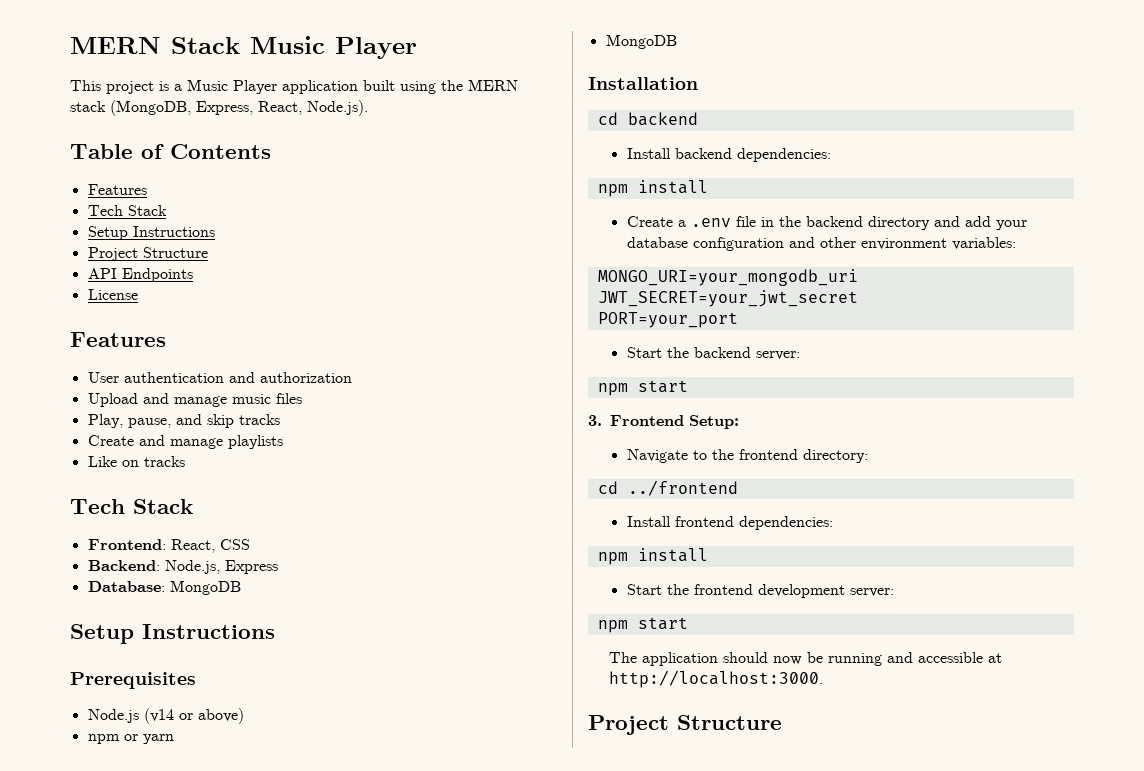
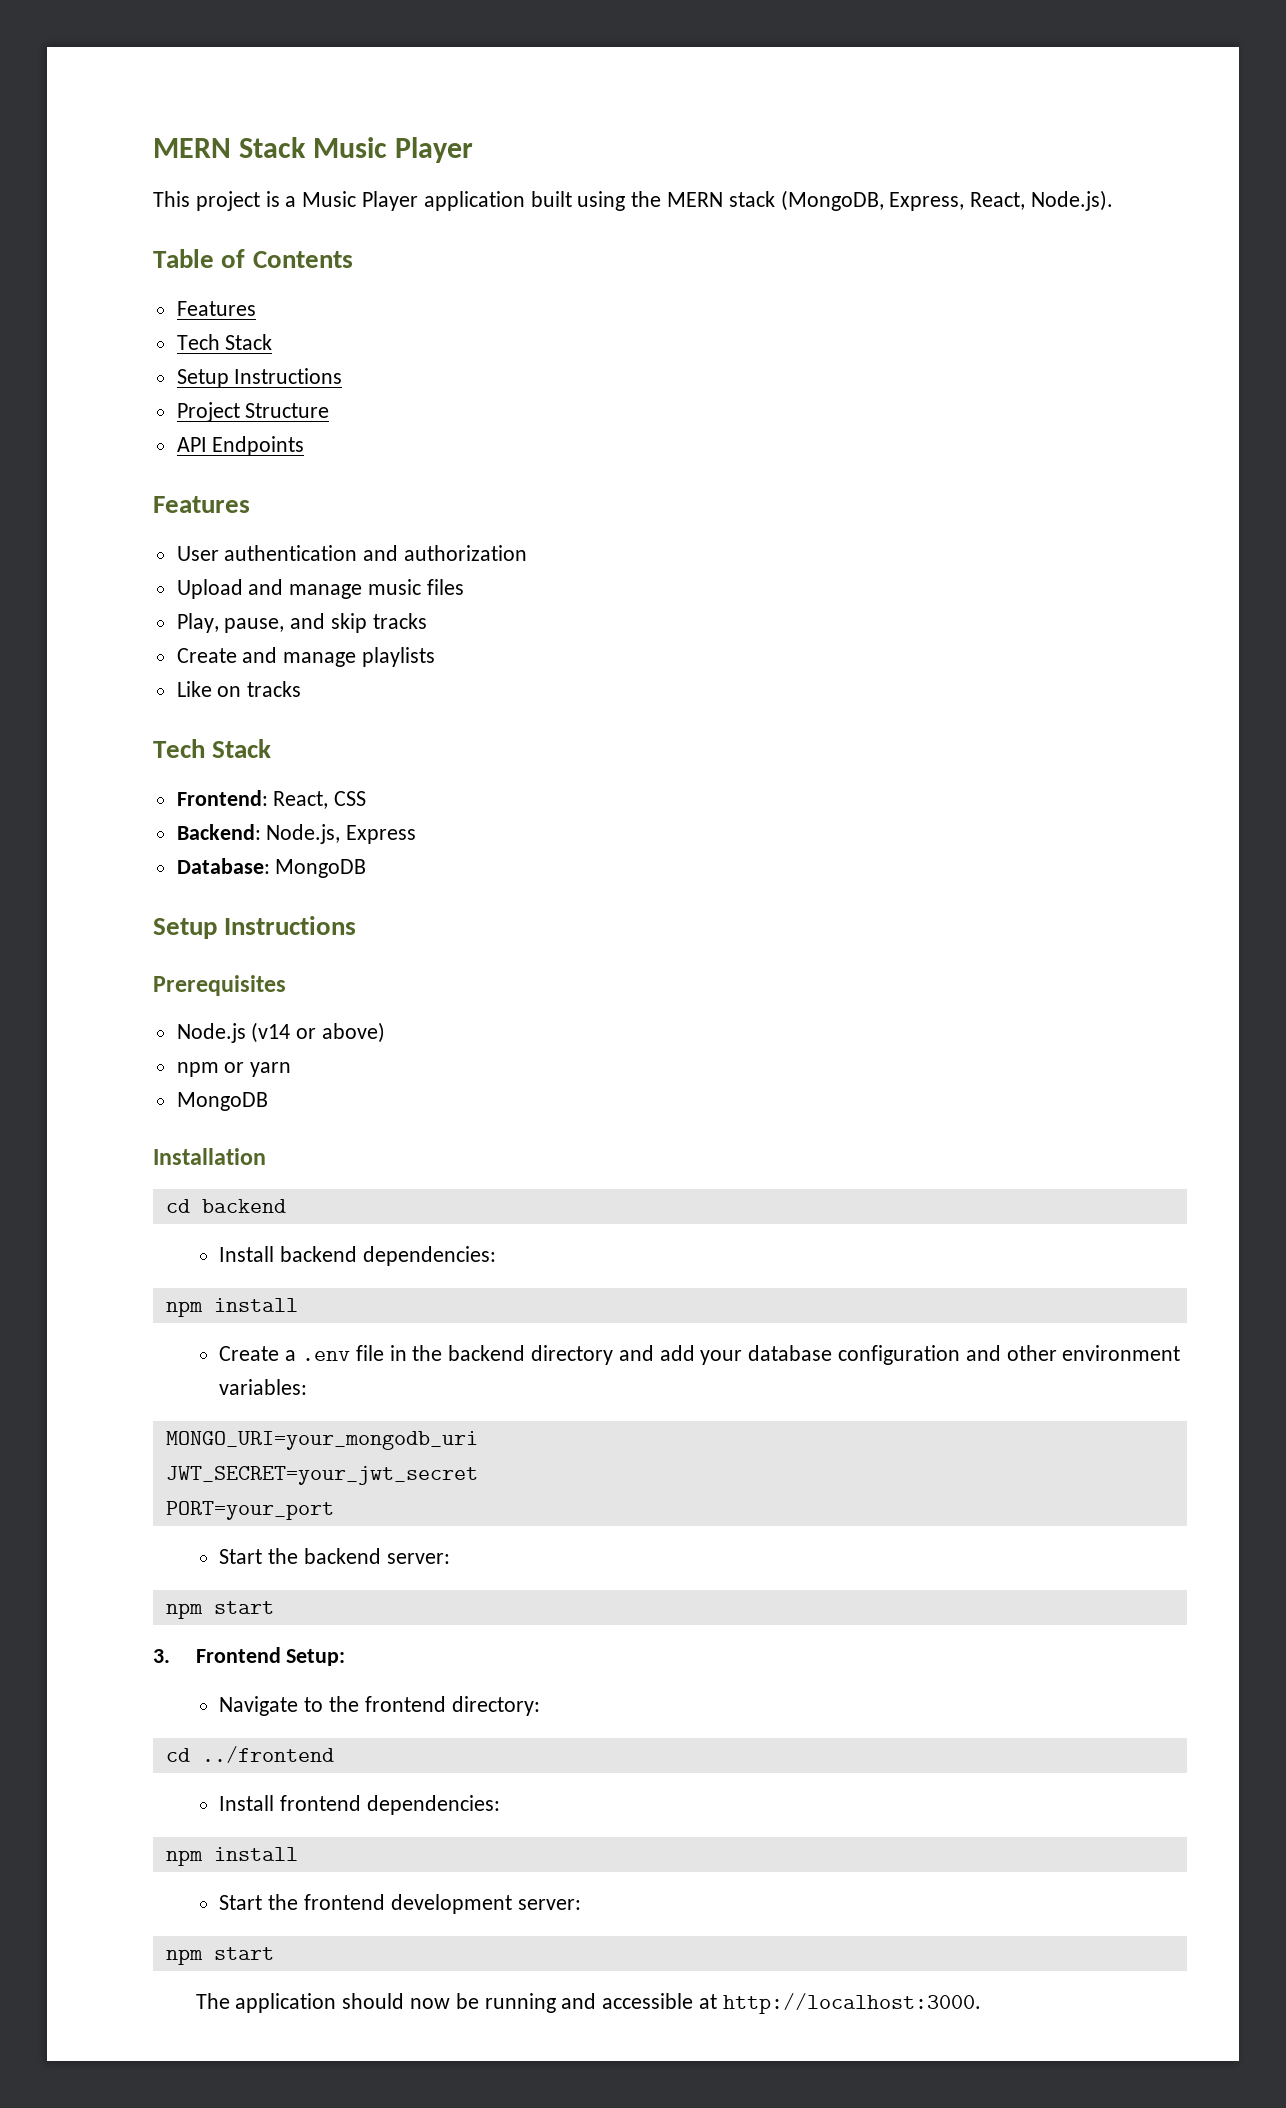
[87,289,138,300] // License -> (305, 446) none
[588,715,782,735] // Project Structure -> (981, 2003) none

